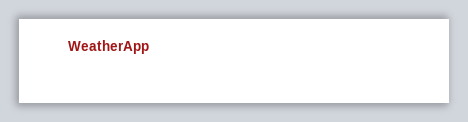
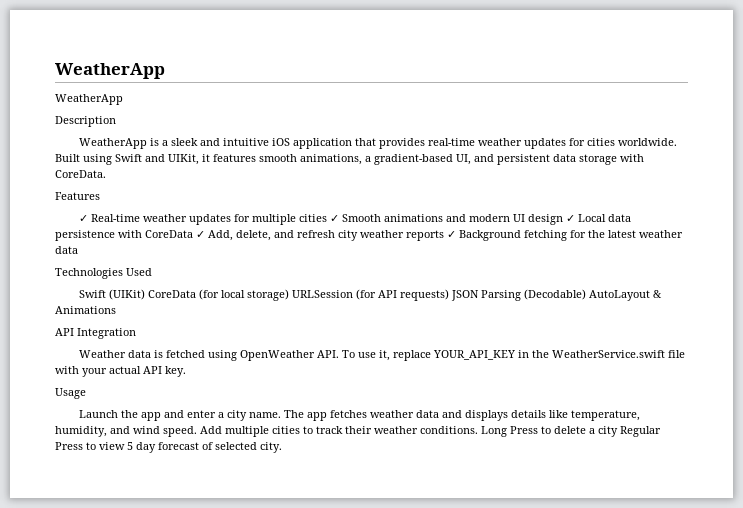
[68,40,149,54] WeatherApp -> [55,63,165,79] [55,94,123,105] [55,116,116,127] [78,138,677,149] [55,154,644,165] [55,170,106,178] [55,192,100,200] [78,214,631,225] [55,230,683,241] [55,246,78,254] [55,268,152,279] [78,289,662,301] [55,306,116,314] [55,328,136,339] [78,350,685,361] [55,366,186,377] [55,388,86,399] [78,410,640,421] [55,426,661,437] [55,442,282,453] WeatherApp // WeatherApp // Description // WeatherApp is a sleek and intuitive iOS application that provides real-time weather updates for cities worldwide. Built using Swift and UIKit, it features smooth animations, a gradient-based UI, and persistent data storage with CoreData. // Features // ✓ Real-time weather updates for multiple cities ✓ Smooth animations and modern UI design ✓ Local data persistence with CoreData ✓ Add, delete, and refresh city weather reports ✓ Background fetching for the latest weather data // Technologies Used // Swift (UIKit) CoreData (for local storage) URLSession (for API requests) JSON Parsing (Decodable) AutoLayout & Animations // API Integration // Weather data is fetched using OpenWeather API. To use it, replace YOUR_API_KEY in the WeatherService.swift file with your actual API key. // Usage // Launch the app and enter a city name. The app fetches weather data and displays details like temperature, humidity, and wind speed. Add multiple cities to track their weather conditions. Long Press to delete a city Regular Press to view 5 day forecast of selected city.

